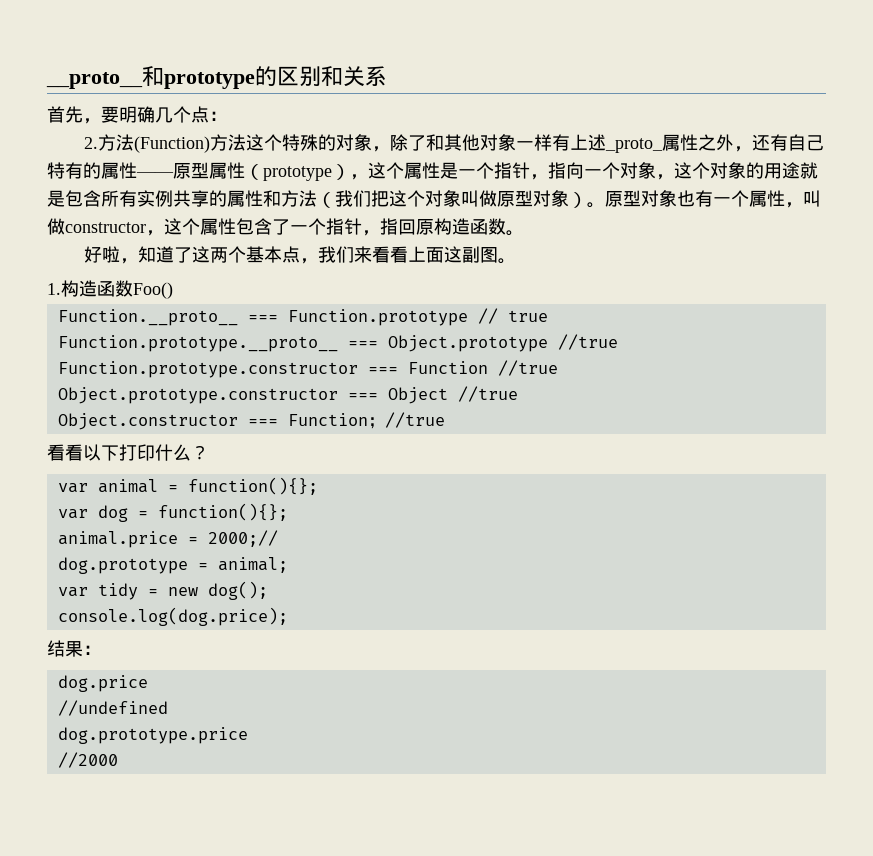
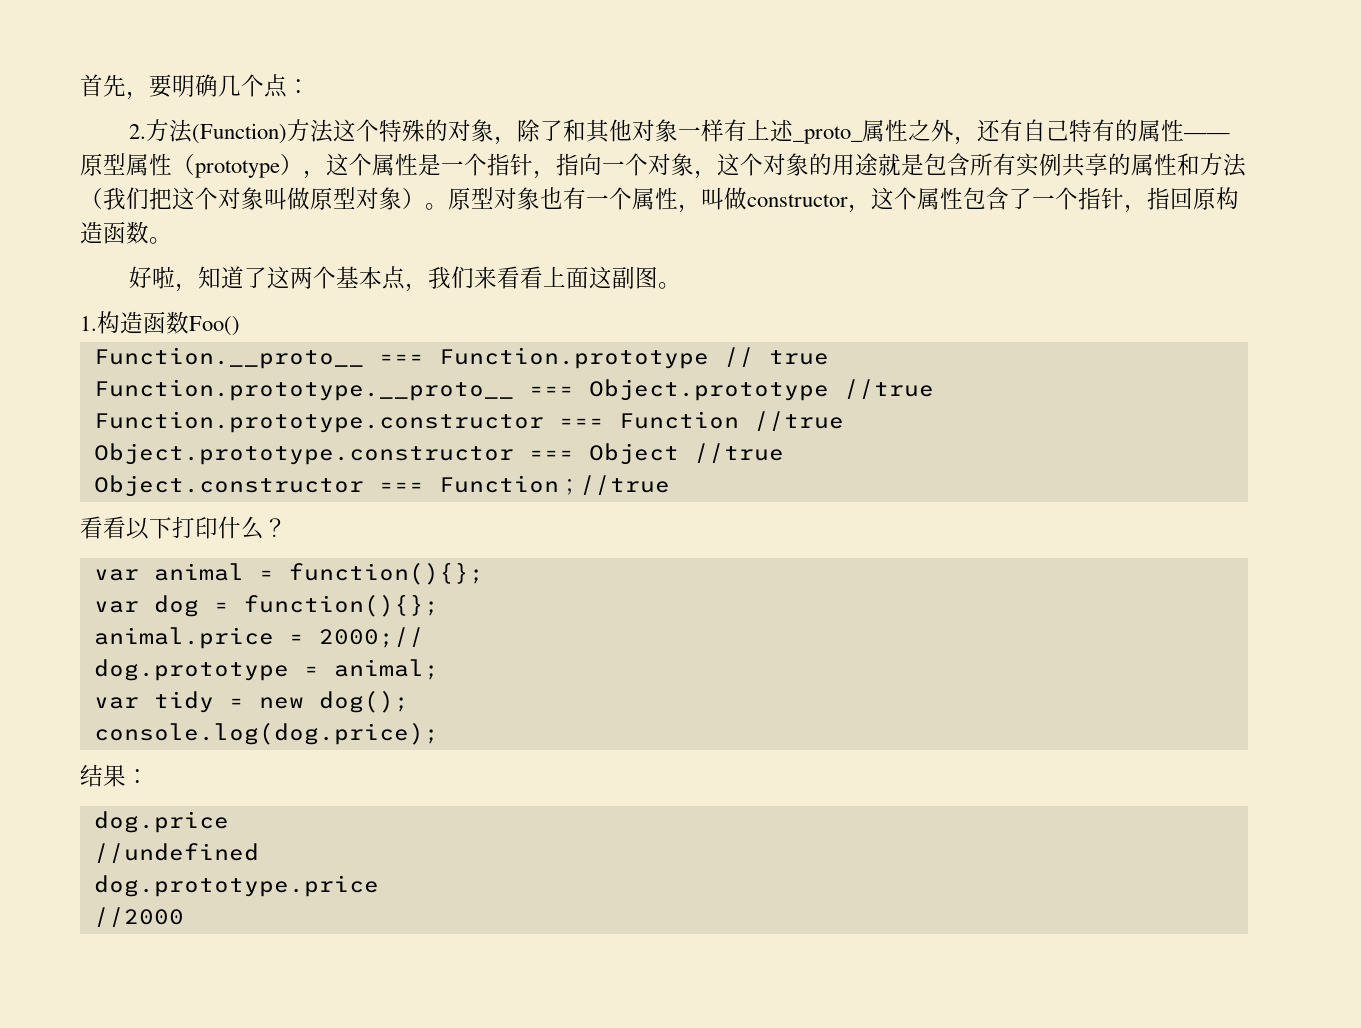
[46,66,387,89] __proto__和prototype的区别和关系 // -> (80, 85) none

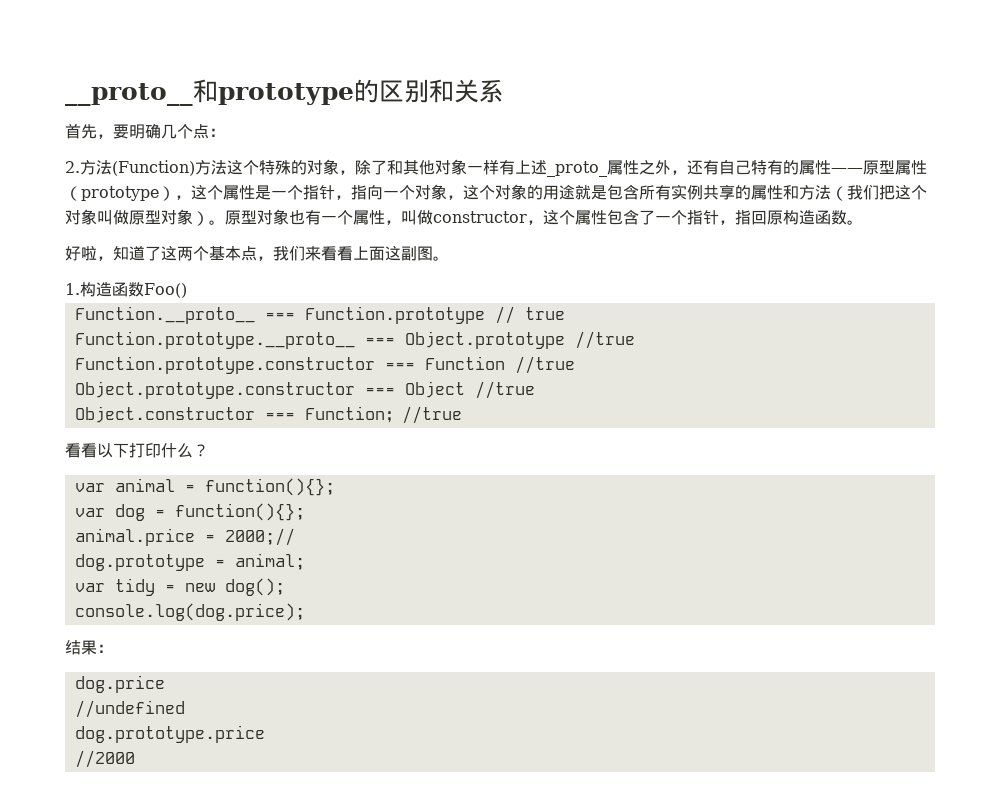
(80, 85) none -> [65,79,504,106] __proto__和prototype的区别和关系 //

